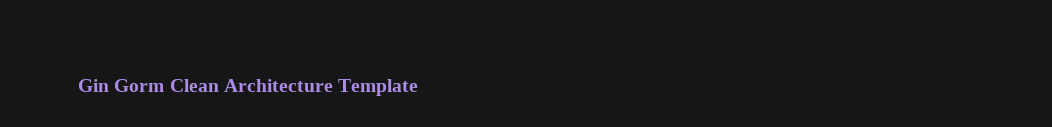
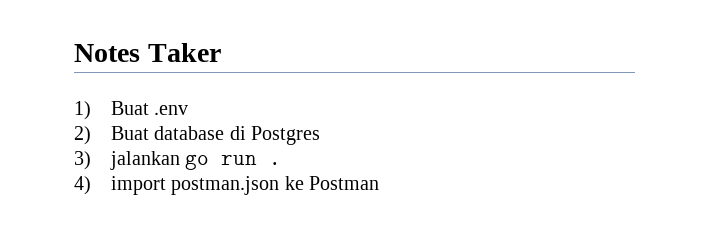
[78,79,419,96] Gin Gorm Clean Architecture Template -> [74,43,221,62] [74,101,189,120] [74,126,321,145] [74,151,282,170] [74,176,380,195] Notes Taker // 1) Buat .env // 2) Buat database di Postgres // 3) jalankan go run . // 4) import postman.json ke Postman

